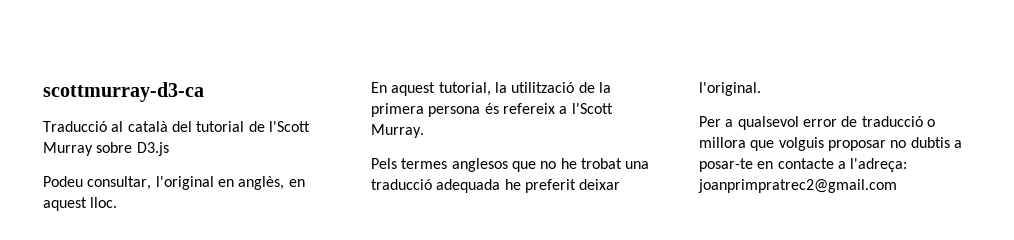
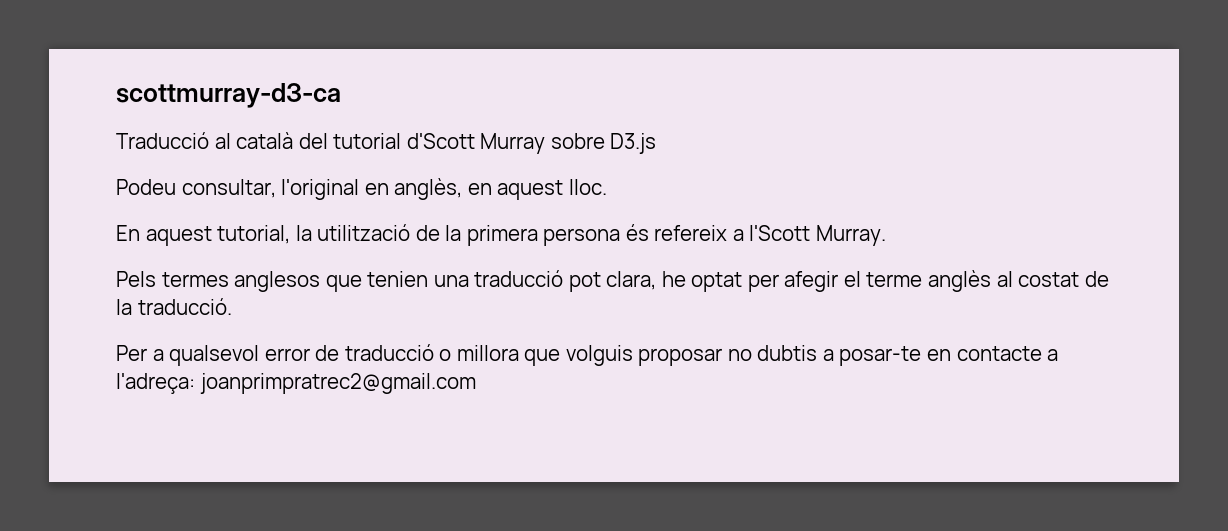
[248,121,310,132] de l'Scott -> [406,133,475,149] d'Scott
[540,158,650,169] [371,179,621,193] [699,82,761,96] no he trobat una traducció adequada he preferit deixar l'original. -> [367,270,1109,292] [116,298,232,315] tenien una traducció pot clara, he optat per afegir el terme anglès al costat de la traducció.

